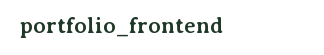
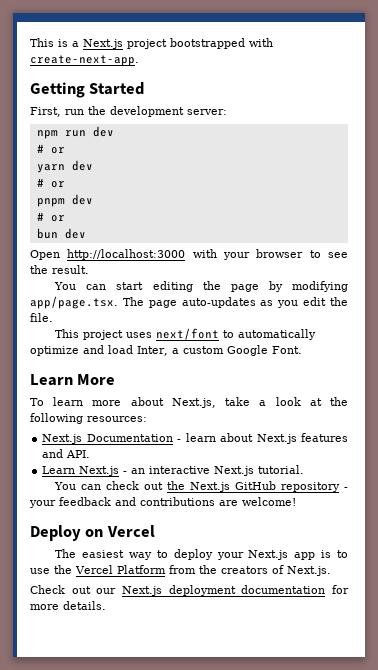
[20,17,223,38] portfolio_frontend -> [30,38,273,49] [30,55,139,66] [30,82,145,98] [30,106,227,117] [36,126,114,139] [36,144,65,154] [36,160,93,173] [36,178,65,188] [36,194,93,207] [36,212,65,222] [36,228,86,239] [30,249,348,260] [30,265,89,274] [54,281,348,292] [30,296,348,309] [30,313,53,322] [55,328,317,340] [30,345,302,356] [30,374,116,386] [30,397,348,408] [30,413,147,424] [42,433,348,444] [42,449,91,458] [42,465,305,476] [54,481,349,492] [29,497,296,508] [30,525,155,541] [55,549,348,560] [30,565,331,576] [30,585,349,596] [30,601,106,610] This is a Next.js project bootstrapped with create-next-app. // Getting Started // First, run the development server: // npm run dev // # or // yarn dev // # or // pnpm dev // # or // bun dev // Open http://localhost:3000 with your browser to see the result. // You can start editing the page by modifying app/page.tsx. The page auto-updates as you edit the file. // This project uses next/font to automatically optimize and load Inter, a custom Google Font. // Learn More // To learn more about Next.js, take a look at the following resources: // Next.js Documentation - learn about Next.js features and API. // Learn Next.js - an interactive Next.js tutorial. // You can check out the Next.js GitHub repository - your feedback and contributions are welcome! // Deploy on Vercel // The easiest way to deploy your Next.js app is to use the Vercel Platform from the creators of Next.js. // Check out our Next.js deployment documentation for more details.

